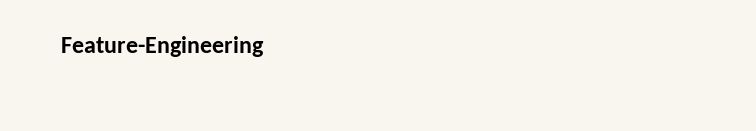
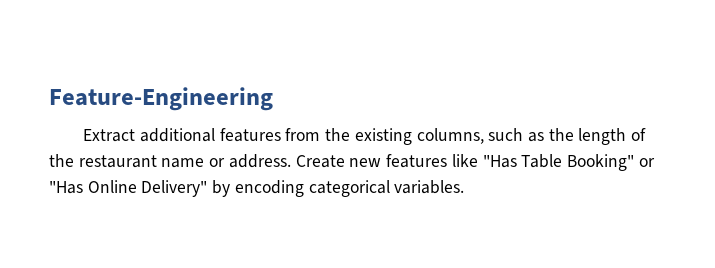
(264, 46) none -> [83,128,647,145] [49,154,655,171] [49,180,465,197] // Extract additional features from the existing columns, such as the length of the restaurant name or address. Create new features like "Has Table Booking" or "Has Online Delivery" by encoding categorical variables.

